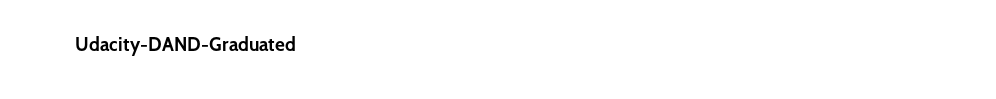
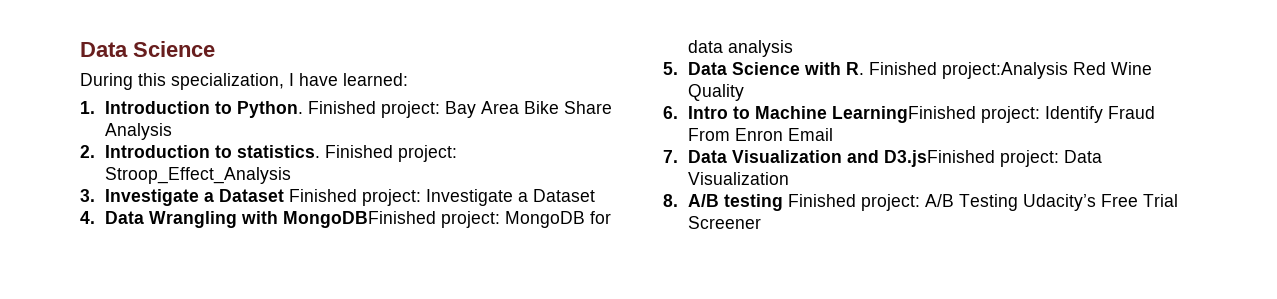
[75,36,296,56] Udacity-DAND-Graduated -> [80,41,215,57] [80,73,408,90] [80,101,613,118] [105,123,173,140] [80,145,458,162] [105,167,292,184] [80,189,596,206] [80,211,612,228] [688,40,794,57] [663,62,1153,79] [688,84,745,101] [663,106,1156,123] [688,128,834,141] [663,150,1103,167] [688,172,790,185] [663,194,1179,211] [688,216,762,229] Data Science // During this specialization, I have learned: // 1. Introduction to Python. Finished project: Bay Area Bike Share Analysis // 2. Introduction to statistics. Finished project: Stroop_Effect_Analysis // 3. Investigate a Dataset Finished project: Investigate a Dataset // 4. Data Wrangling with MongoDBFinished project: MongoDB for data analysis // 5. Data Science with R. Finished project:Analysis Red Wine Quality // 6. Intro to Machine LearningFinished project: Identify Fraud From Enron Email // 7. Data Visualization and D3.jsFinished project: Data Visualization // 8. A/B testing Finished project: A/B Testing Udacity’s Free Trial Screener

